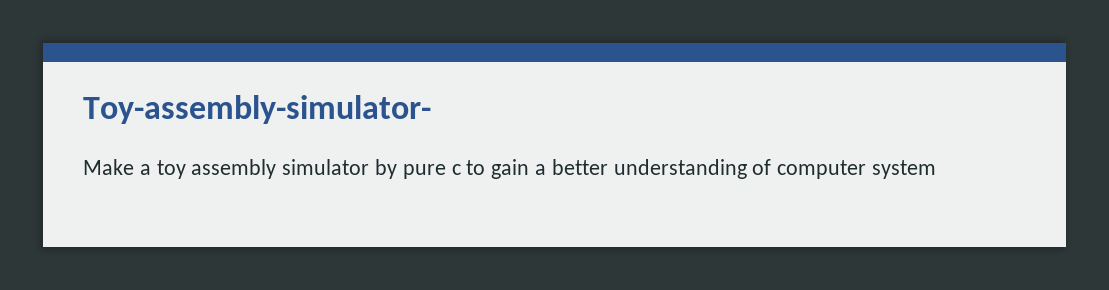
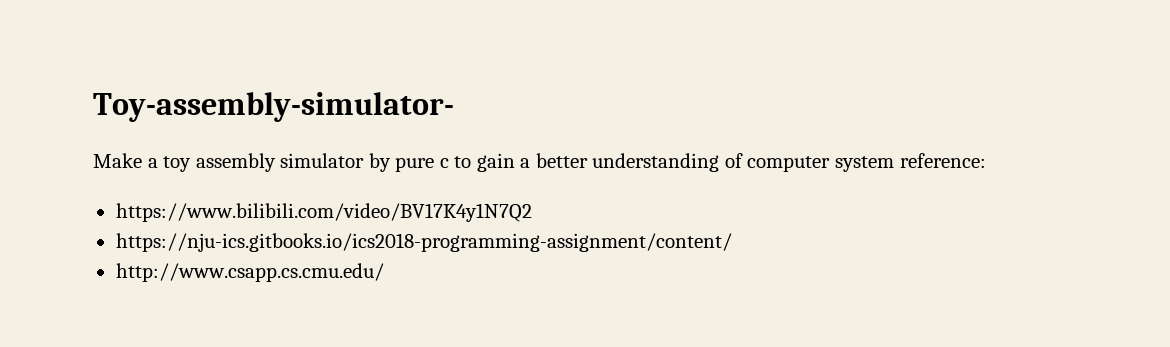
(937, 169) none -> [899,153,986,168] [115,203,532,222] [115,233,732,252] [115,263,384,282] reference: // https://www.bilibili.com/video/BV17K4y1N7Q2 // https://nju-ics.gitbooks.io/ics2018-programming-assignment/content/ // http://www.csapp.cs.cmu.edu/

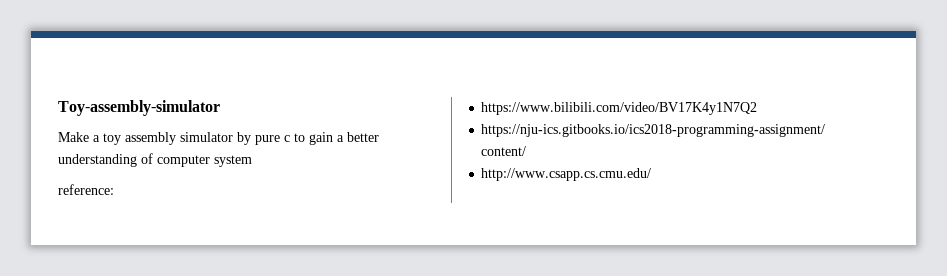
[93,92,454,122] Toy-assembly-simulator- -> [58,100,220,116] Toy-assembly-simulator
(895, 164) none -> (252, 161) //

